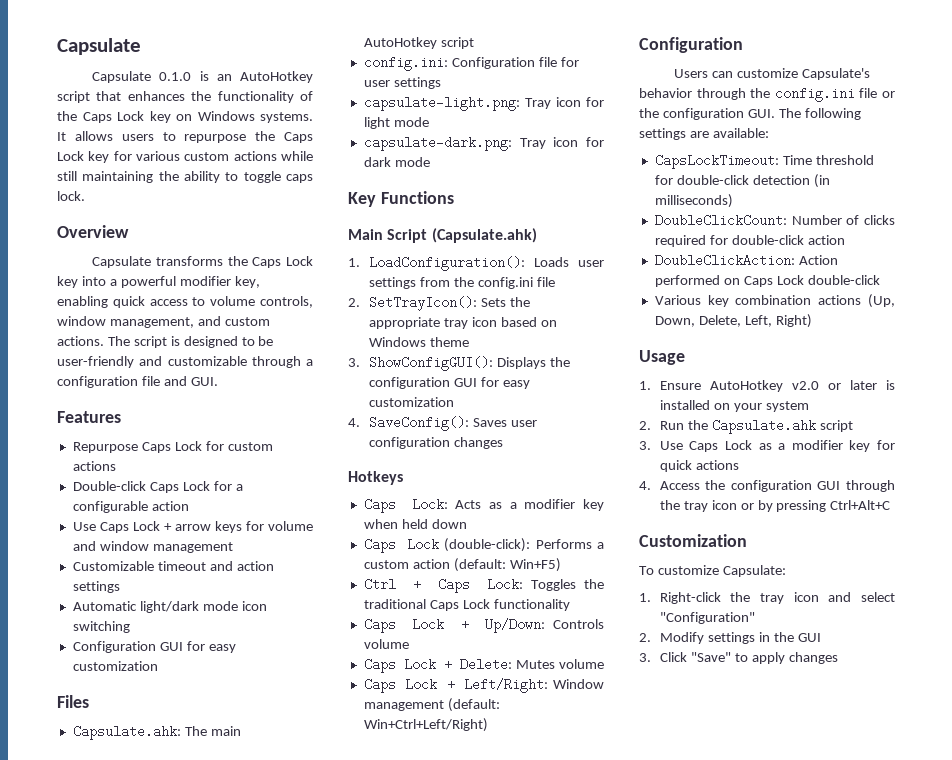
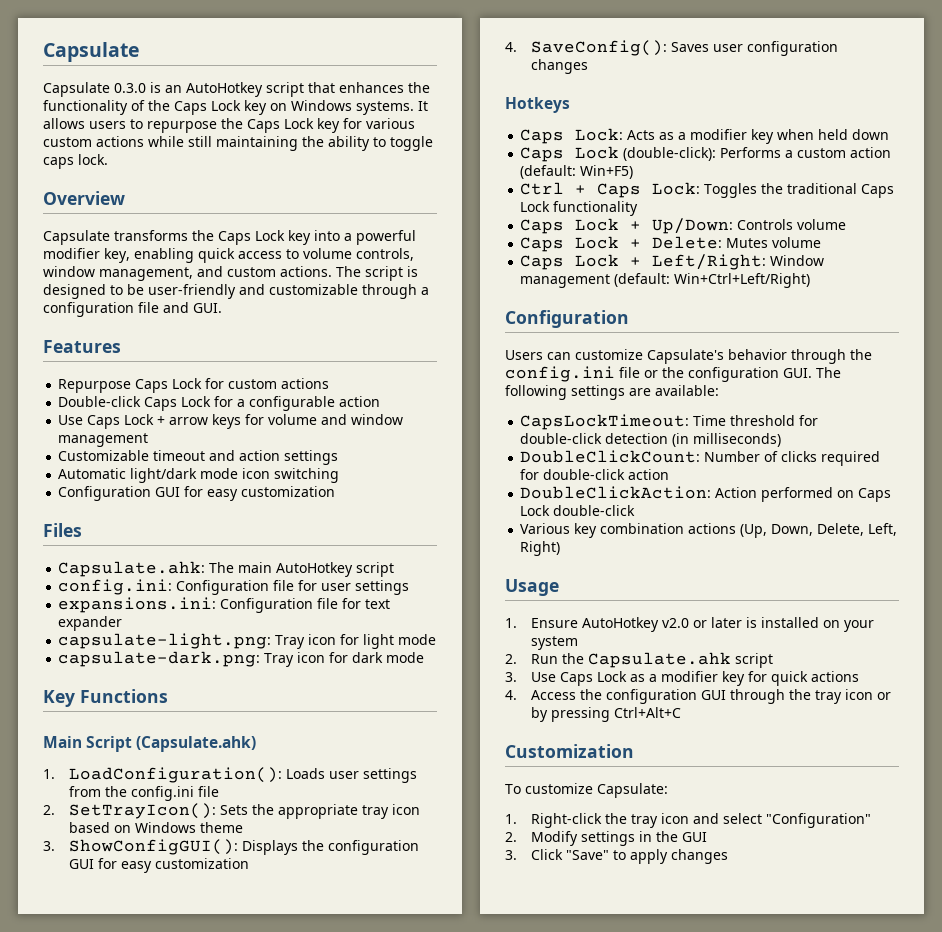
[159,72,192,81] 0.1.0 -> [114,83,146,93] 0.3.0
(441, 83) none -> [58,597,391,613] [58,616,123,631] // expansions.ini: Configuration file for text expander

